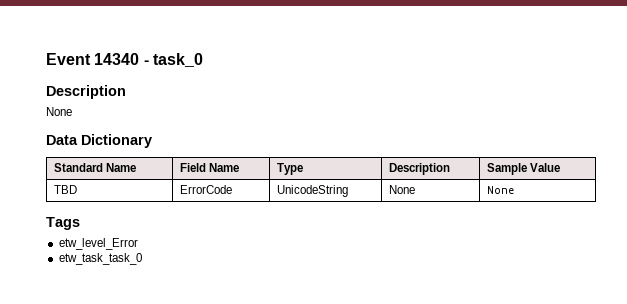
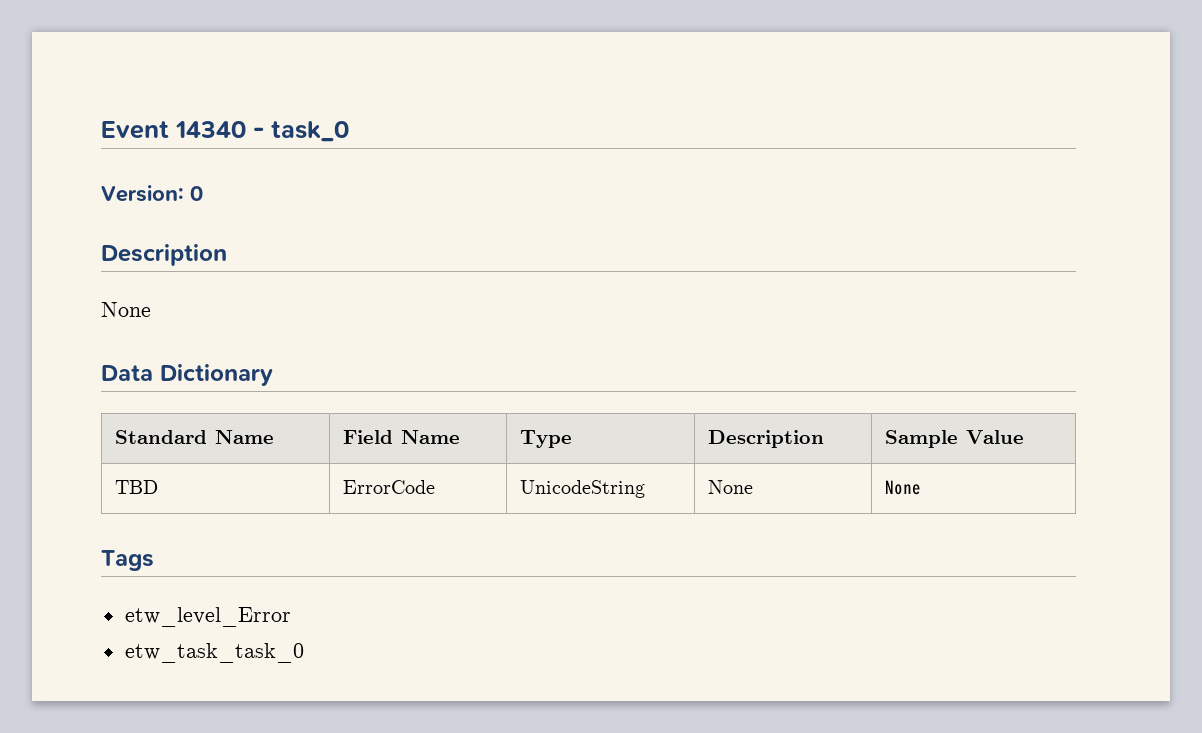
(203, 60) none -> [101,185,203,202] // Version: 0

